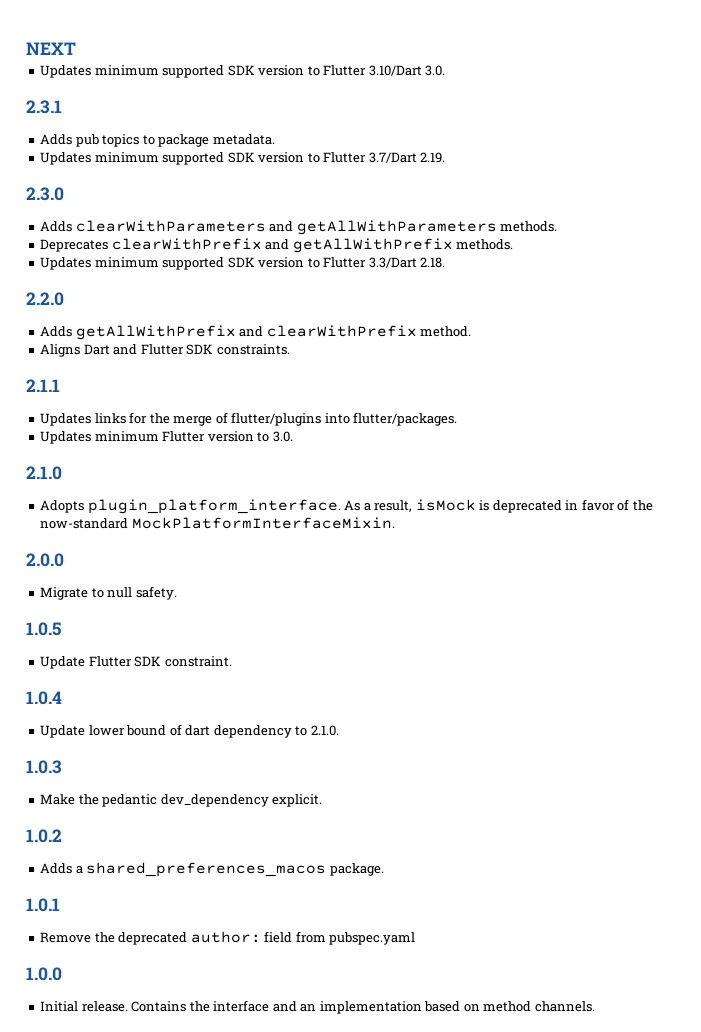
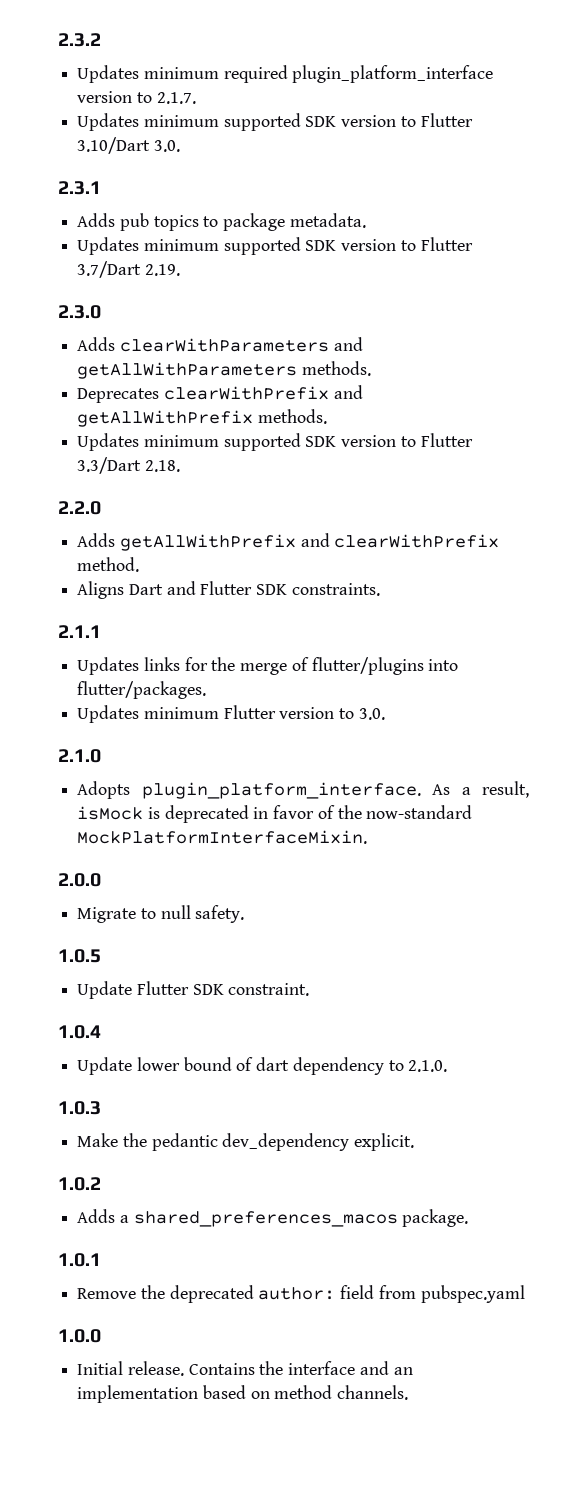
[26,42,76,55] NEXT -> [58,33,101,47] [77,65,494,83] [77,91,196,104] 2.3.2 // Updates minimum required plugin_platform_interface version to 2.1.7.

